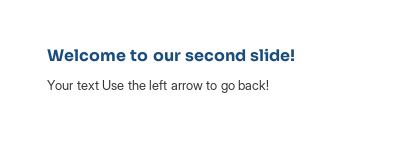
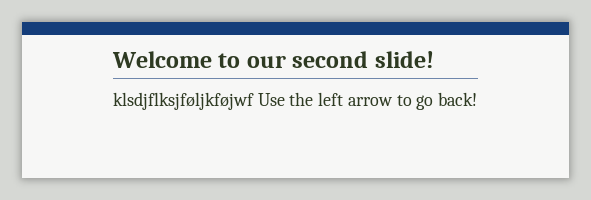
[47,80,99,90] Your text -> [113,92,254,110] klsdjflksjføljkføjwf

